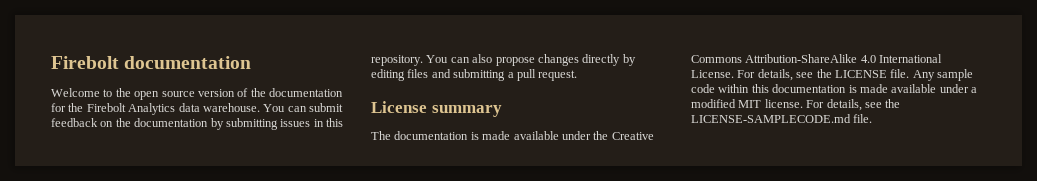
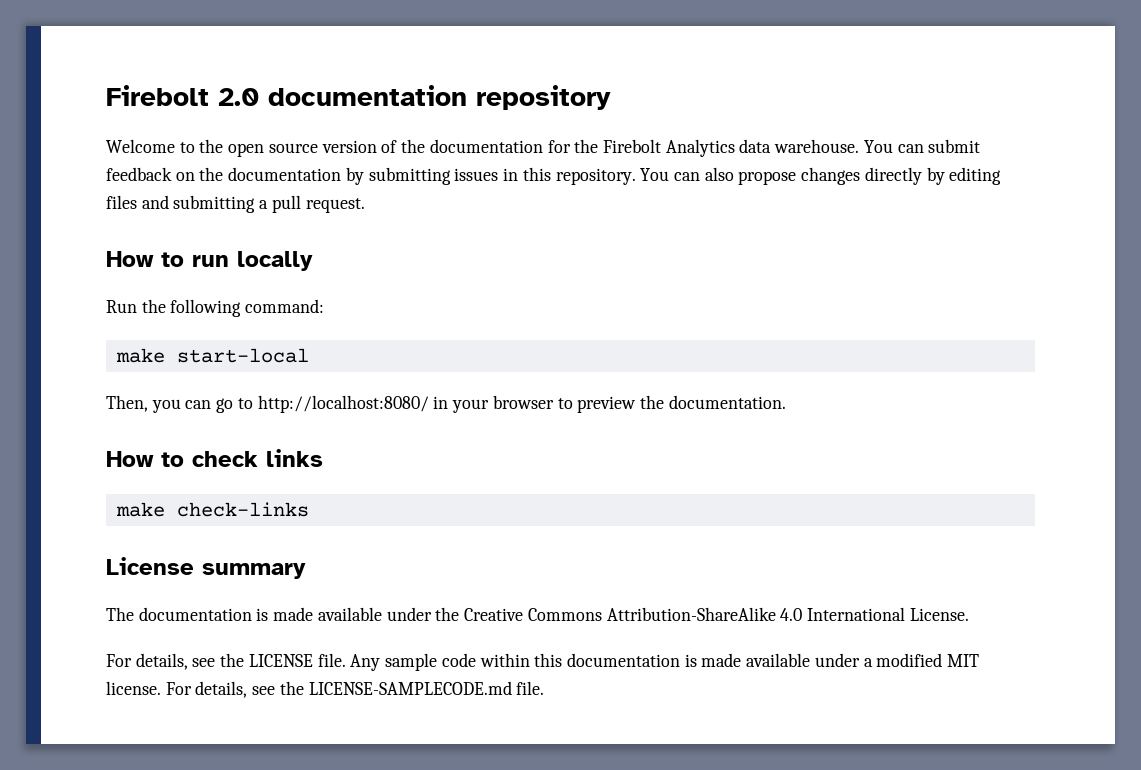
[51,56,252,69] Firebolt documentation -> [106,85,611,110] Firebolt 2.0 documentation repository
(578, 75) none -> [106,251,313,271] [106,299,325,317] [115,348,309,363] [106,395,786,413] [106,449,323,467] [115,502,309,517] // How to run locally // Run the following command: // make start-local // Then, you can go to http://localhost:8080/ in your browser to preview the documentation. // How to check links // make check-links
(734, 74) none -> (969, 614) //

